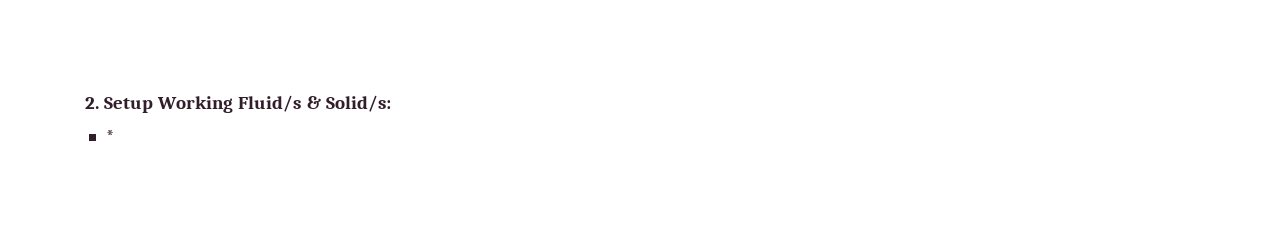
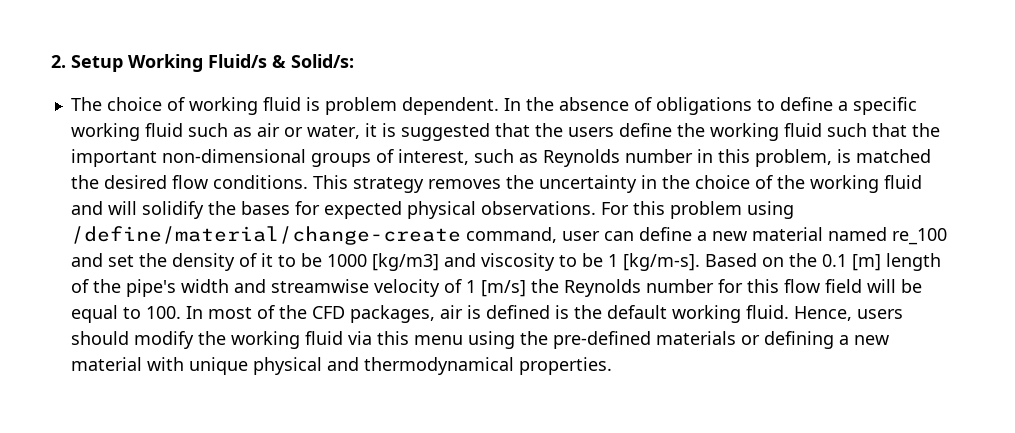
[105,130,114,143] * -> [70,97,917,115] [70,123,940,141] [70,149,931,167] [70,175,922,193] [70,201,794,219] [70,226,947,245] [70,253,941,271] [70,279,922,297] [70,305,903,323] [70,331,889,349] [70,357,612,375] The choice of working fluid is problem dependent. In the absence of obligations to define a specific working fluid such as air or water, it is suggested that the users define the working fluid such that the important non-dimensional groups of interest, such as Reynolds number in this problem, is matched the desired flow conditions. This strategy removes the uncertainty in the choice of the working fluid and will solidify the bases for expected physical observations. For this problem using /define/material/change-create command, user can define a new material named re_100 and set the density of it to be 1000 [kg/m3] and viscosity to be 1 [kg/m-s]. Based on the 0.1 [m] length of the pipe's width and streamwise velocity of 1 [m/s] the Reynolds number for this flow field will be equal to 100. In most of the CFD packages, air is defined is the default working fluid. Hence, users should modify the working fluid via this menu using the pre-defined materials or defining a new material with unique physical and thermodynamical properties.

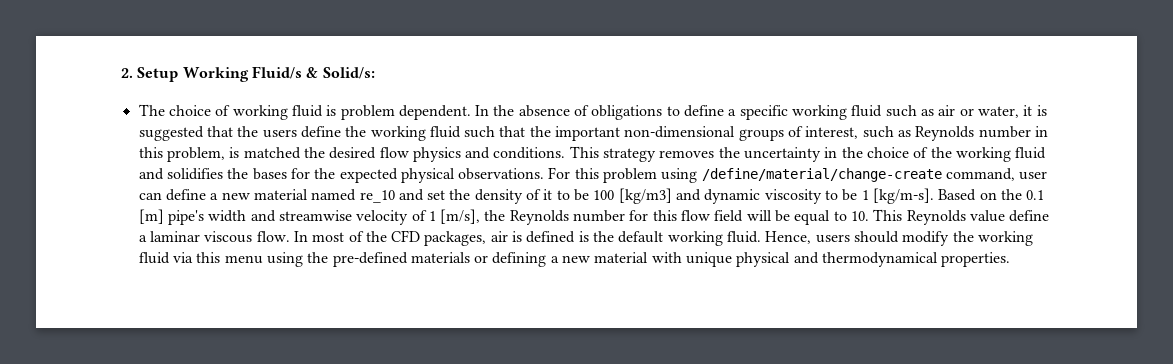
(208, 182) none -> [412,147,491,162] physics and
[107,201,204,219] will solidify -> [166,168,223,180] solidifies
(320, 208) none -> [314,168,336,179] the
[891,228,947,245] re_100 -> [359,190,395,203] re_10
[326,254,367,267] 1000 -> [593,190,615,200] 100
(476, 260) none -> [704,189,761,204] dynamic
[885,253,941,271] [70,279,121,293] length of the -> (164, 216) none
[480,280,526,297] [m/s] -> [440,209,481,224] [m/s],
[145,306,181,319] 100. -> [851,209,1050,225] [138,231,290,243] 10. This Reynolds value define a laminar viscous flow.

